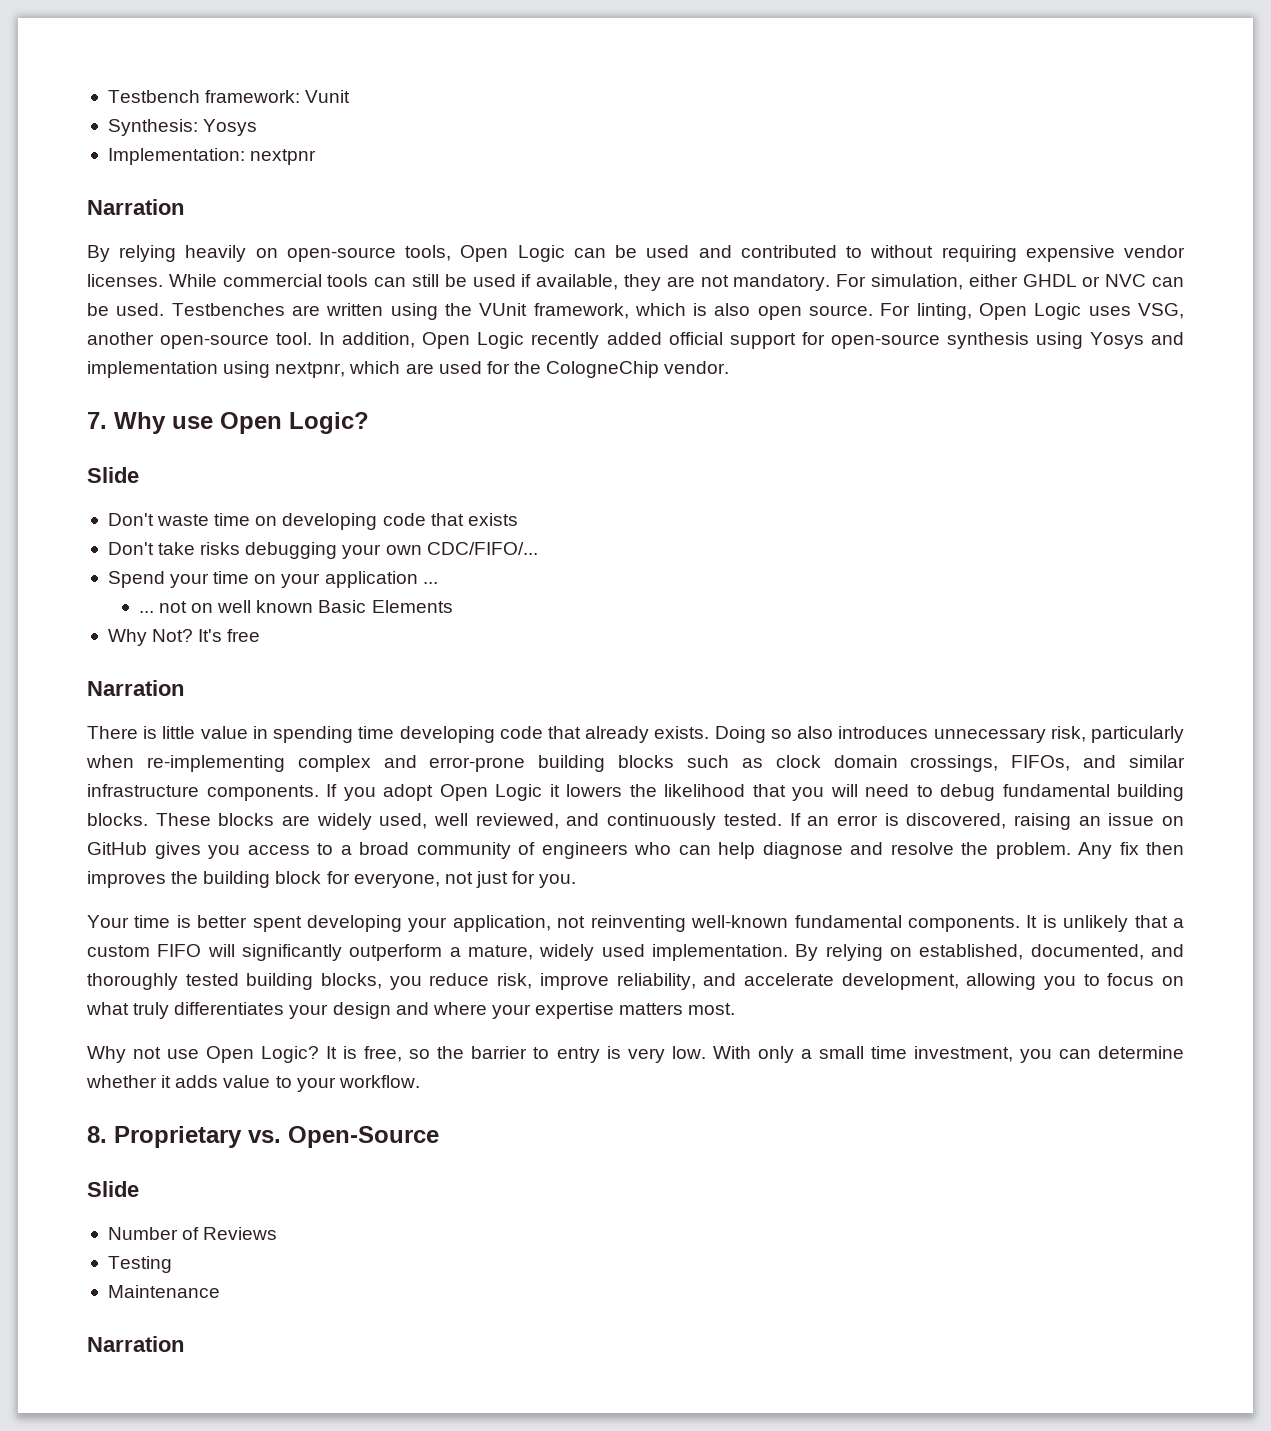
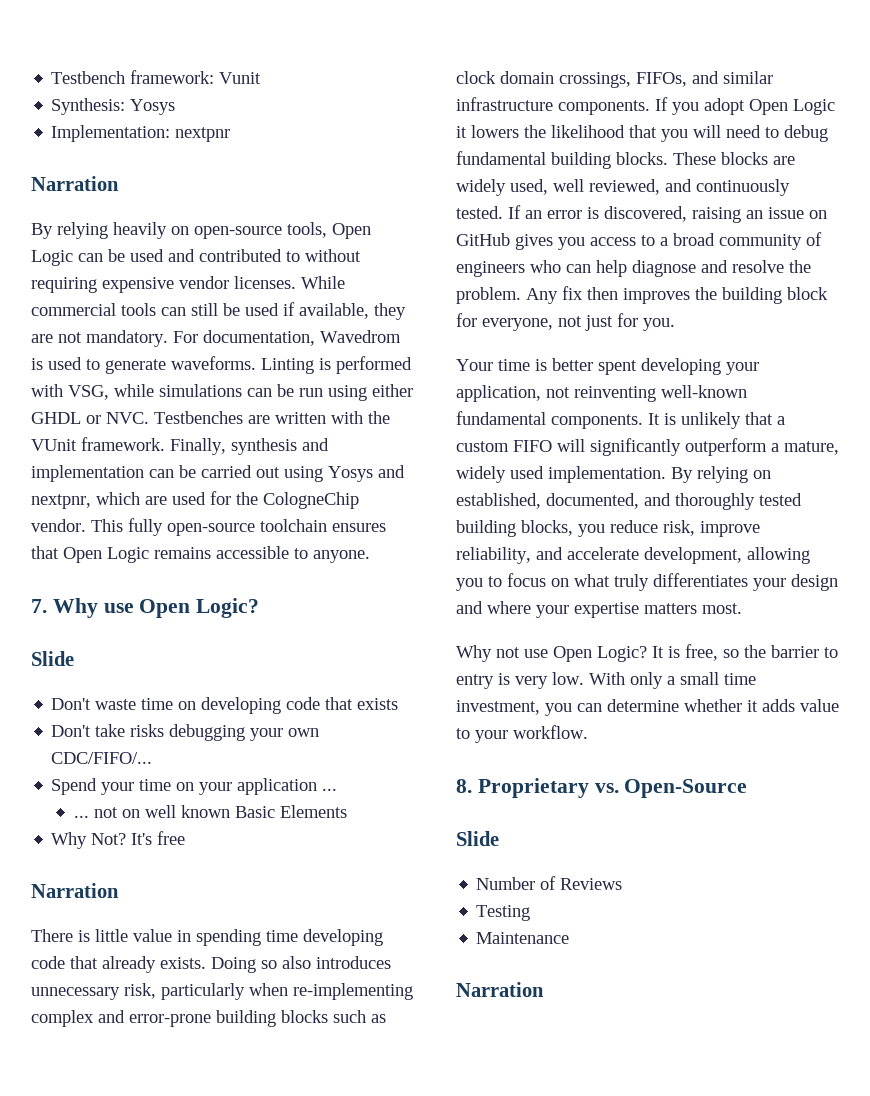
[870,274,1184,290] [87,303,165,316] simulation, either GHDL or NVC can be used. -> [203,330,401,346] [31,356,412,374] [31,384,413,401] [31,412,149,424] documentation, Wavedrom is used to generate waveforms. Linting is performed with VSG, while simulations can be run using either GHDL or NVC.
[390,303,438,320] using -> [331,411,363,424] with
[533,303,1184,320] [87,332,1029,349] framework, which is also open source. For linting, Open Logic uses VSG, another open-source tool. In addition, Open Logic recently added official support for open-source synthesis -> [81,437,329,455] [31,465,280,482] framework. Finally, synthesis and implementation can be carried out
[87,361,271,378] implementation using -> (405, 471) none
(730, 367) none -> [91,518,386,536] [31,546,370,563] This fully open-source toolchain ensures that Open Logic remains accessible to anyone.

